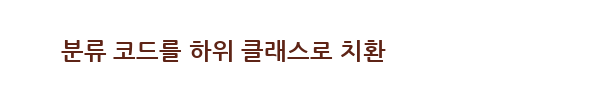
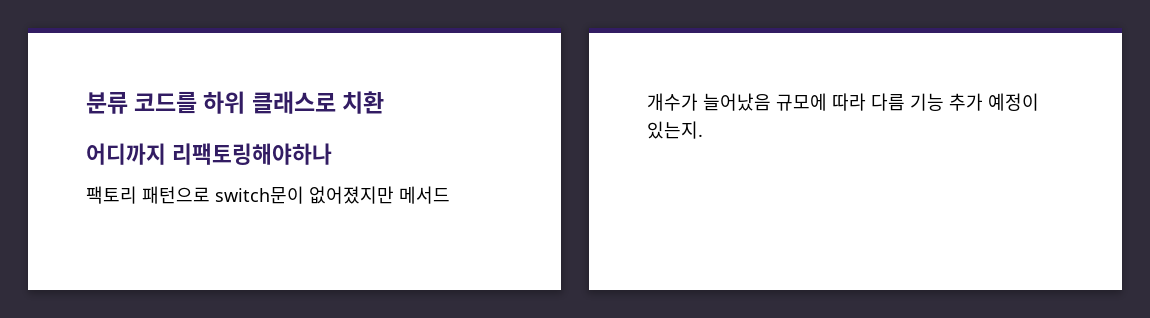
(386, 51) none -> [86,143,332,165] [86,186,450,204] [647,93,1039,111] [647,121,703,139] // 어디까지 리팩토링해야하나 // 팩토리 패턴으로 switch문이 없어졌지만 메서드 개수가 늘어났음 규모에 따라 다름 기능 추가 예정이 있는지.

